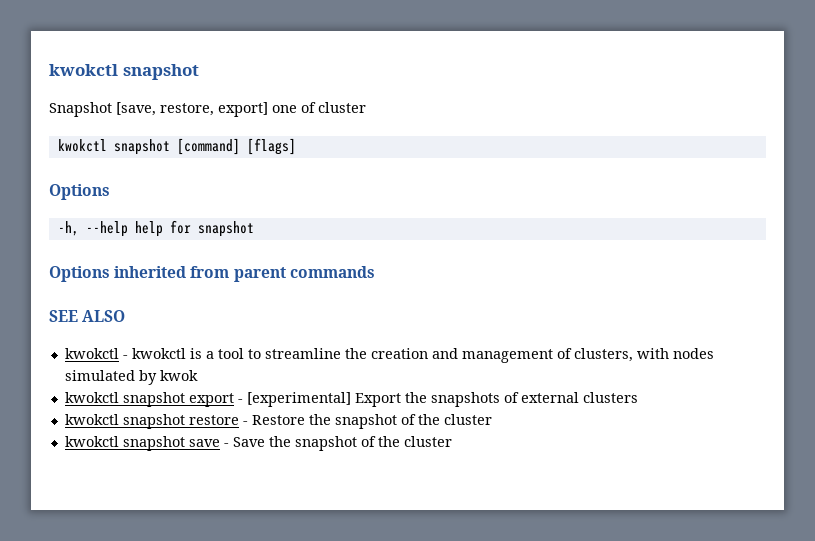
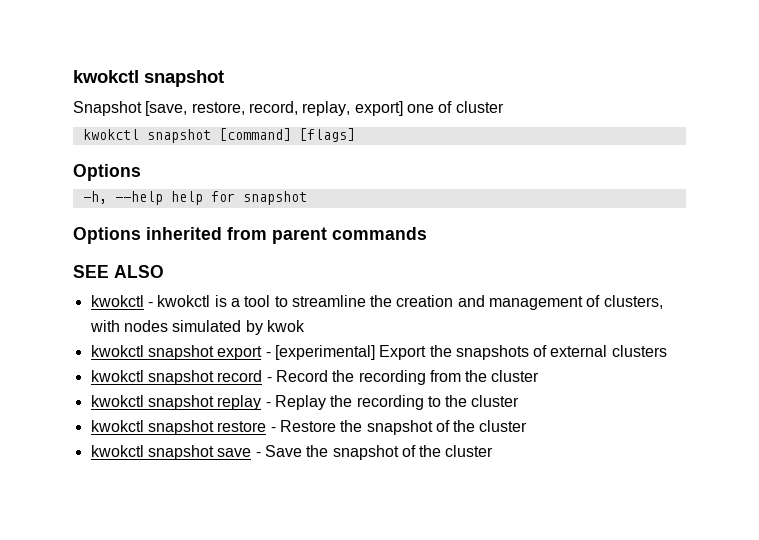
(214, 109) none -> [248,101,351,116] record, replay,
(638, 397) none -> [90,370,540,385] [90,395,520,410] // kwokctl snapshot record - Record the recording from the cluster // kwokctl snapshot replay - Replay the recording to the cluster

